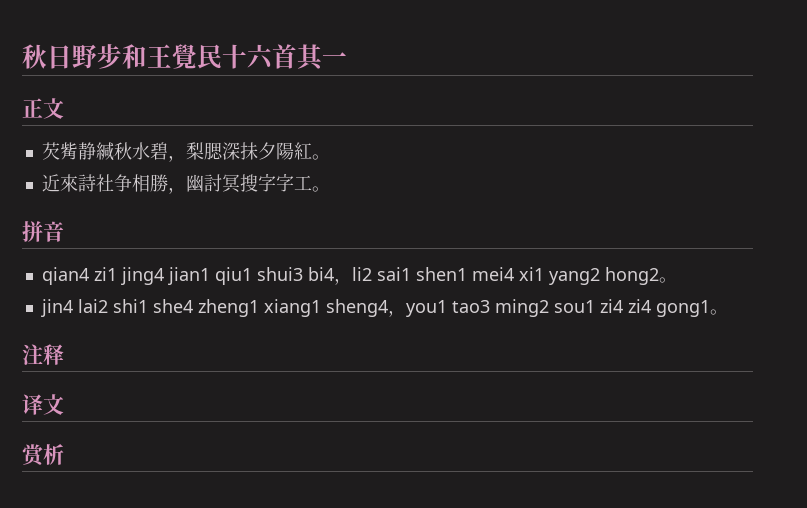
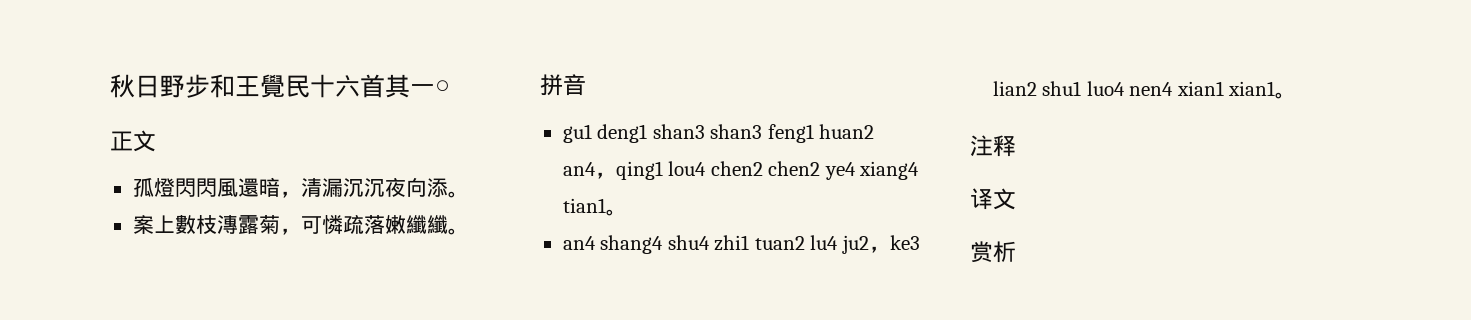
(347, 59) none -> [435,80,450,95] ○
[41,142,330,162] [41,173,330,194] [22,221,64,242] [41,267,677,285] [40,299,710,317] 芡觜静緘秋水碧，梨腮深抺夕陽紅。 // 近來詩社争相勝，幽討冥搜字字工。 // 拼音 // qian4 zi1 jing4 jian1 qiu1 shui3 bi4，li2 sai1 shen1 mei4 xi1 yang2 hong2。 // jin4 lai2 shi1 she4 zheng1 xiang1 sheng4，you1 tao3 ming2 sou1 zi4 zi4 gong1 -> [132,177,469,198] [132,214,469,235] [540,74,586,96] [562,124,875,143] [562,161,920,180] [562,198,627,216] [562,235,920,254] [992,81,1276,96] 孤燈閃閃風還暗，清漏沉沉夜向添。 // 案上數枝漙露菊，可憐疏落嫩纖纖。 // 拼音 // gu1 deng1 shan3 shan3 feng1 huan2 an4，qing1 lou4 chen2 chen2 ye4 xiang4 tian1。 // an4 shang4 shu4 zhi1 tuan2 lu4 ju2，ke3 lian2 shu1 luo4 nen4 xian1 xian1

